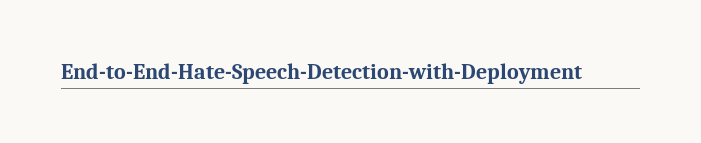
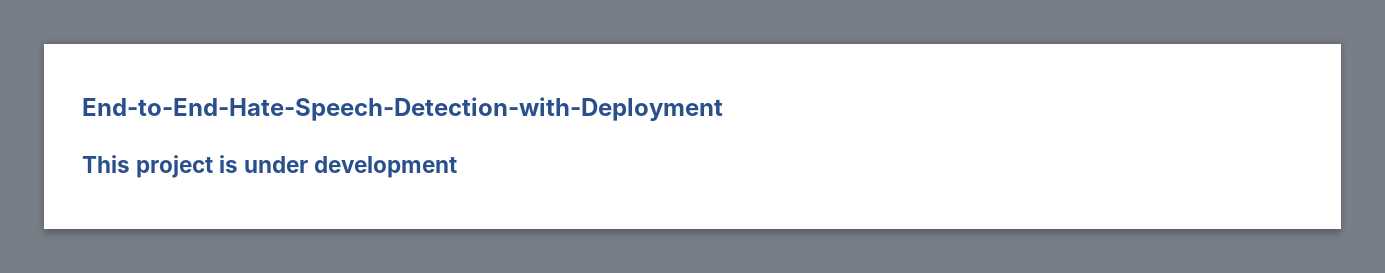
(582, 73) none -> [82,155,458,178] // This project is under development

